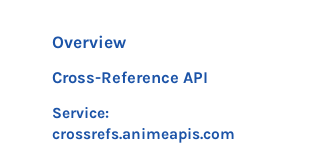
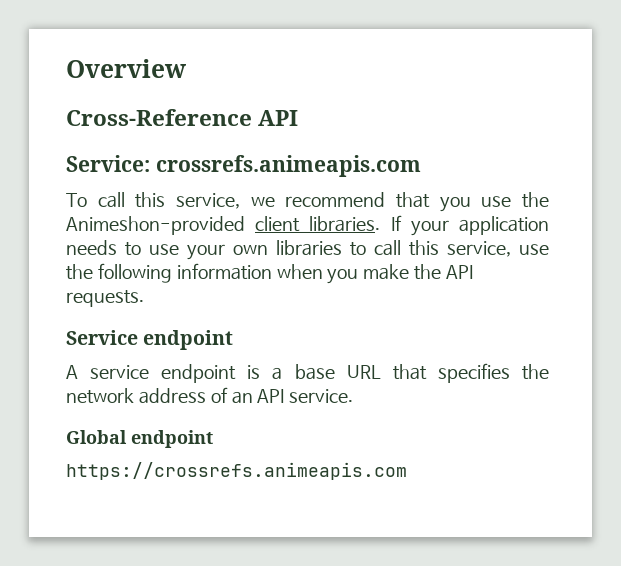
(235, 135) none -> [66,192,549,212] [66,215,549,236] [66,240,549,260] [66,263,474,284] [66,290,144,307] [66,330,234,350] [66,363,549,383] [66,387,354,404] [66,430,213,448] [66,462,407,480] // To call this service, we recommend that you use the Animeshon-provided client libraries. If your application needs to use your own libraries to call this service, use the following information when you make the API requests. // Service endpoint // A service endpoint is a base URL that specifies the network address of an API service. // Global endpoint // https://crossrefs.animeapis.com

